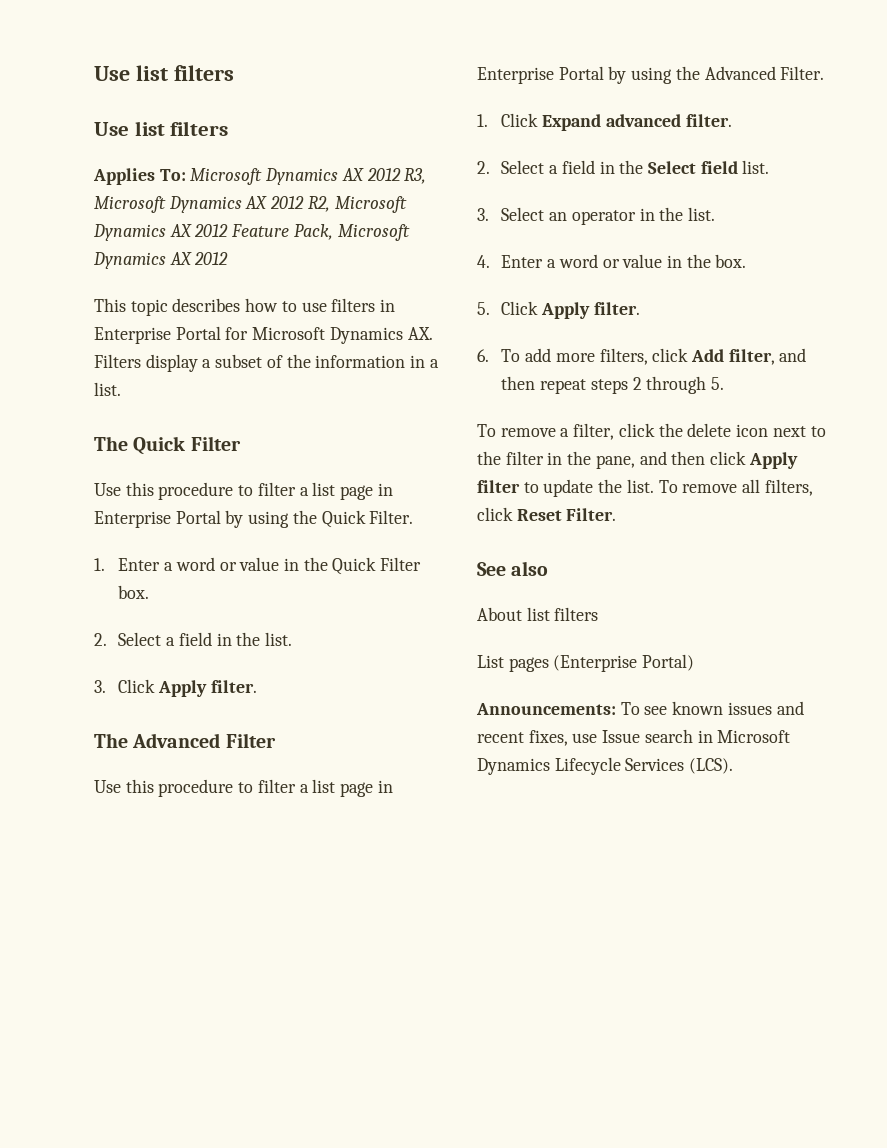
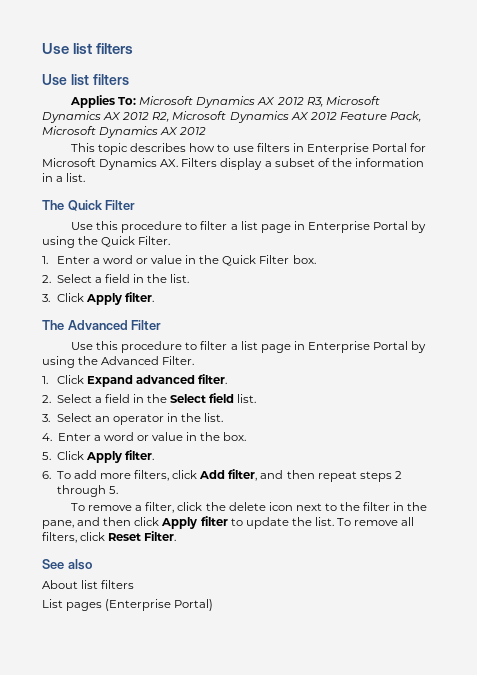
[476,701,804,715] [477,729,791,746] [477,757,734,775] // Announcements: To see known issues and recent fixes, use Issue search in Microsoft Dynamics Lifecycle Services (LCS). -> (214, 605) none

